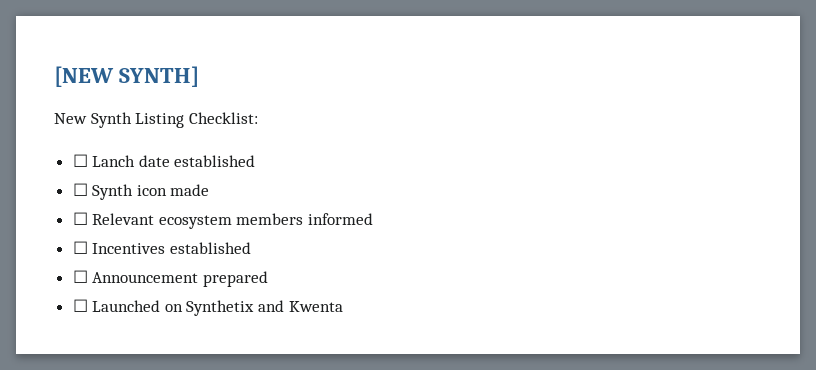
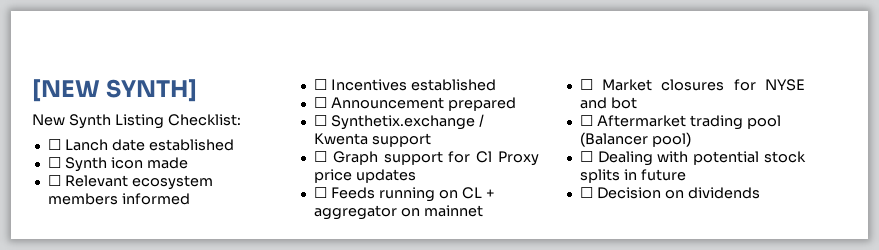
[92,300,343,316] Launched on Synthetix and Kwenta -> [330,114,484,130] [313,133,431,147] [313,151,539,166] [313,169,416,183] [313,187,495,202] [313,205,483,220] [579,79,805,91] [579,97,637,109] [579,115,781,130] [579,132,691,147] [579,151,806,166] [579,169,686,183] [579,187,760,199] Synthetix.exchange / Kwenta support // ☐ Graph support for Cl Proxy price updates // ☐ Feeds running on CL + aggregator on mainnet // ☐ Market closures for NYSE and bot // ☐ Aftermarket trading pool (Balancer pool) // ☐ Dealing with potential stock splits in future // ☐ Decision on dividends

